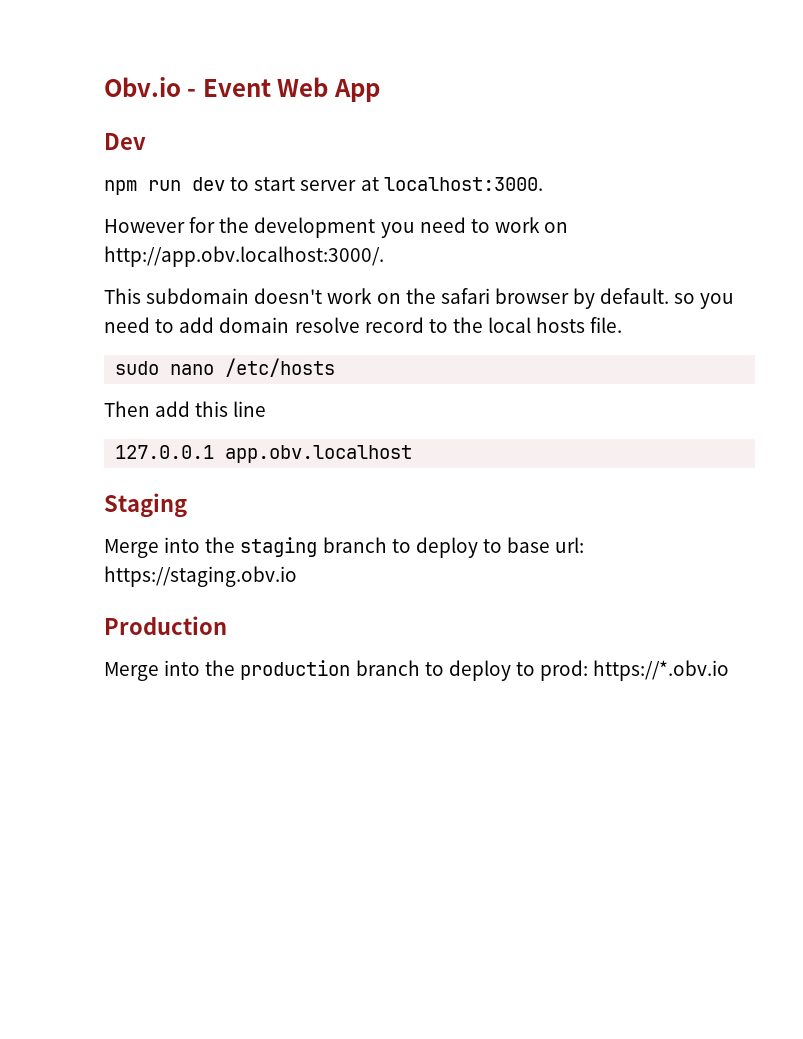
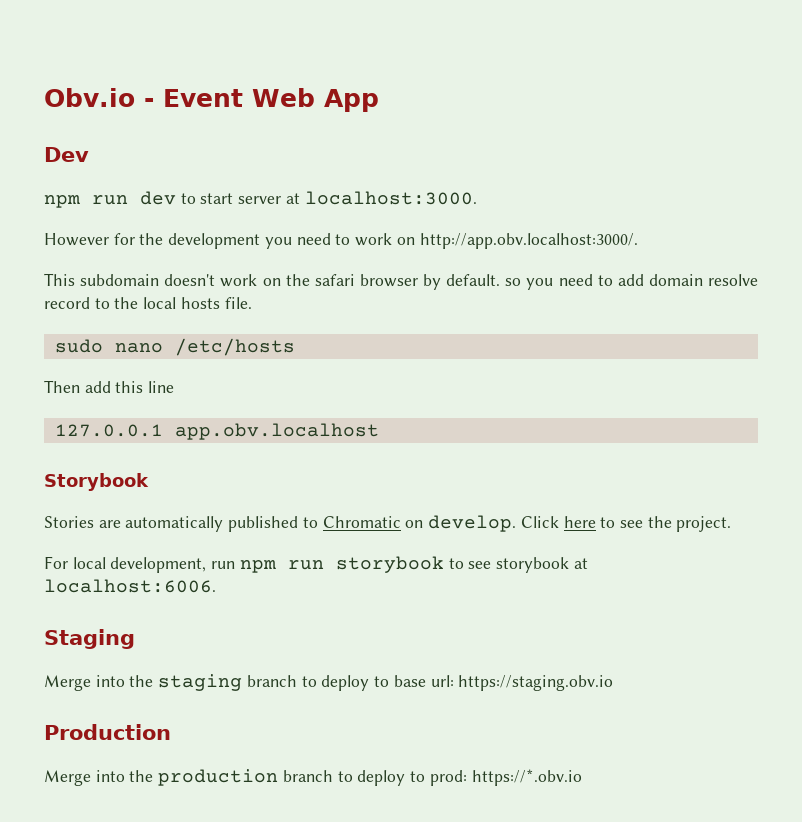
(413, 454) none -> [44,473,149,491] [44,515,732,532] [44,556,588,573] [44,579,216,593] // Storybook // Stories are automatically published to Chromatic on develop. Click here to see the project. // For local development, run npm run storybook to see storybook at localhost:6006.

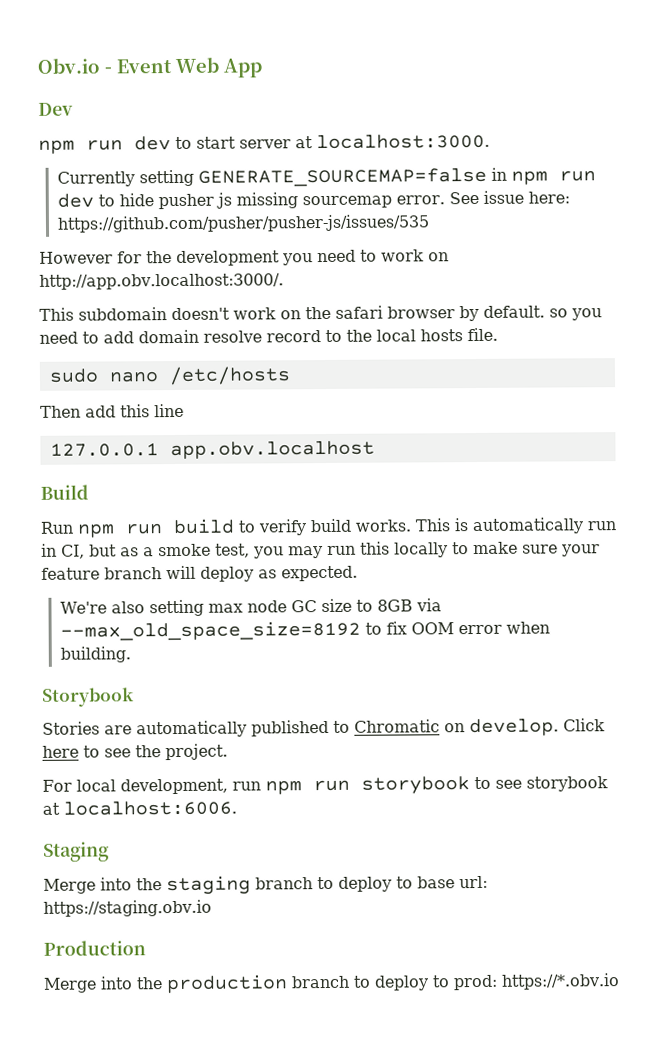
(477, 198) none -> [56,167,596,187] [56,190,570,210] [56,214,430,233] // Currently setting GENERATE_SOURCEMAP=false in npm run dev to hide pusher js missing sourcemap error. See issue here: https://github.com/pusher/pusher-js/issues/535
(379, 431) none -> [40,484,89,500] [40,517,617,538] [41,541,600,559] [41,565,358,582] [59,598,442,617] [59,620,550,641] [59,646,131,663] // Build // Run npm run build to verify build works. This is automatically run in CI, but as a smoke test, you may run this locally to make sure your feature branch will deploy as expected. // We're also setting max node GC size to 8GB via --max_old_space_size=8192 to fix OOM error when building.

